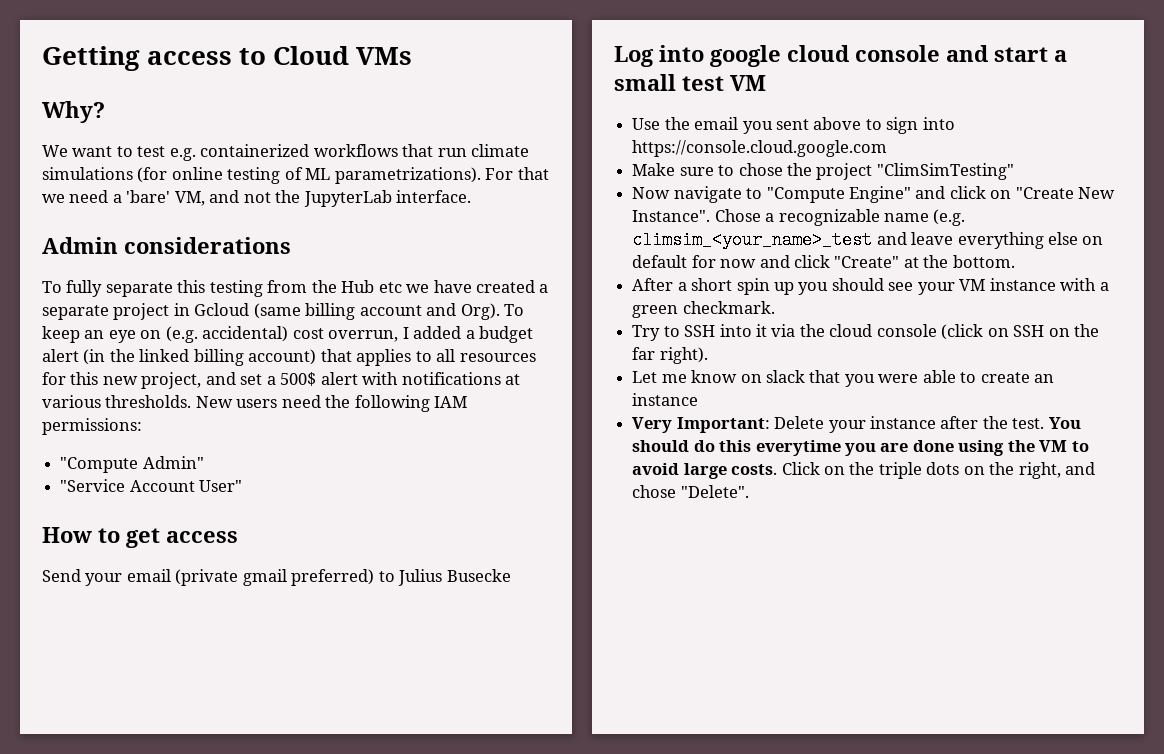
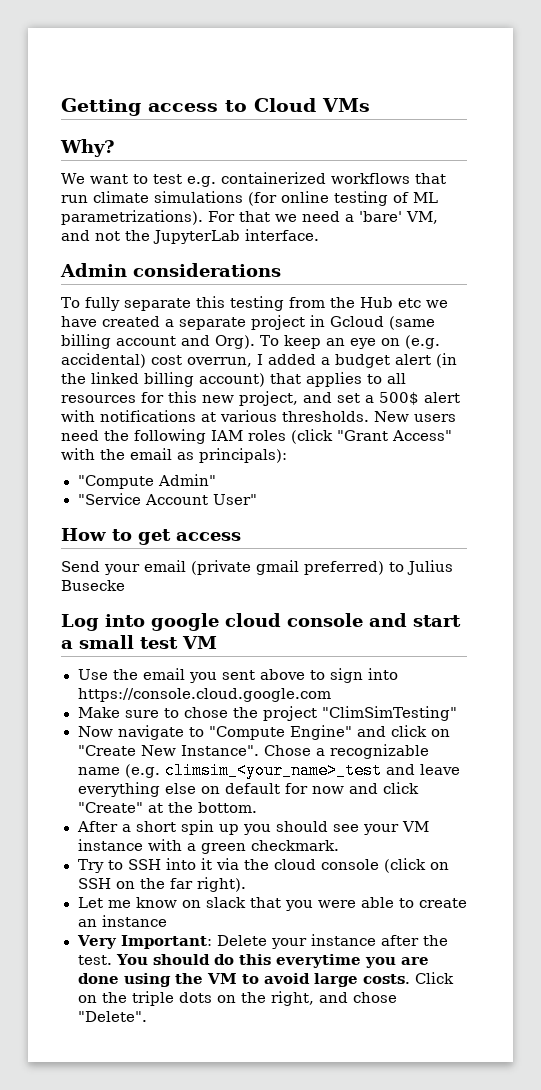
[42,418,142,435] permissions: -> [248,429,452,444] [61,448,287,463] roles (click "Grant Access" with the email as principals):

